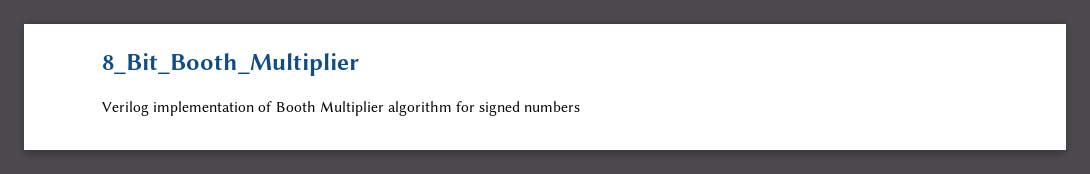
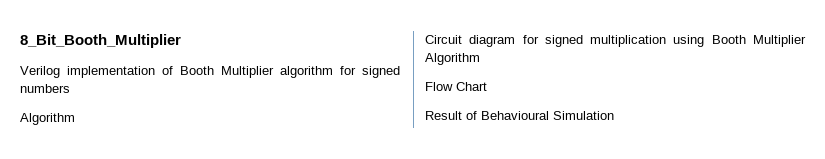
(581, 106) none -> [20,113,75,125] [425,35,806,47] [425,53,480,65] [425,82,487,91] [425,111,614,120] // Algorithm // Circuit diagram for signed multiplication using Booth Multiplier Algorithm // Flow Chart // Result of Behavioural Simulation

